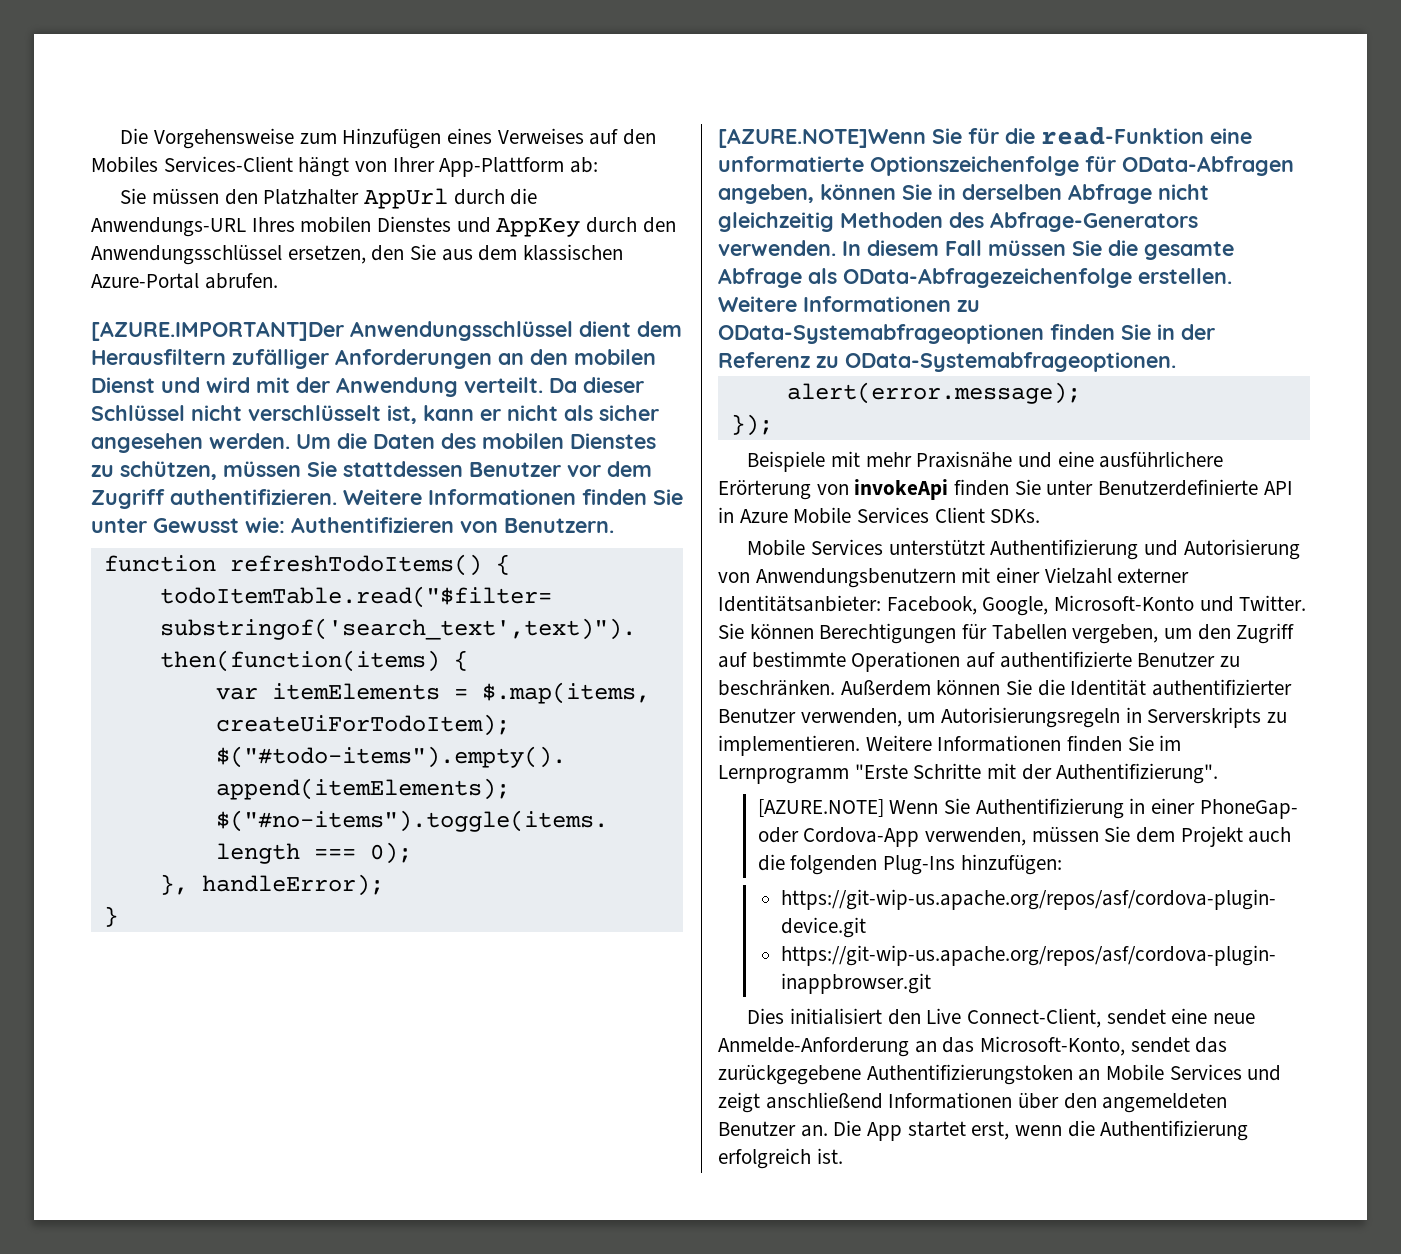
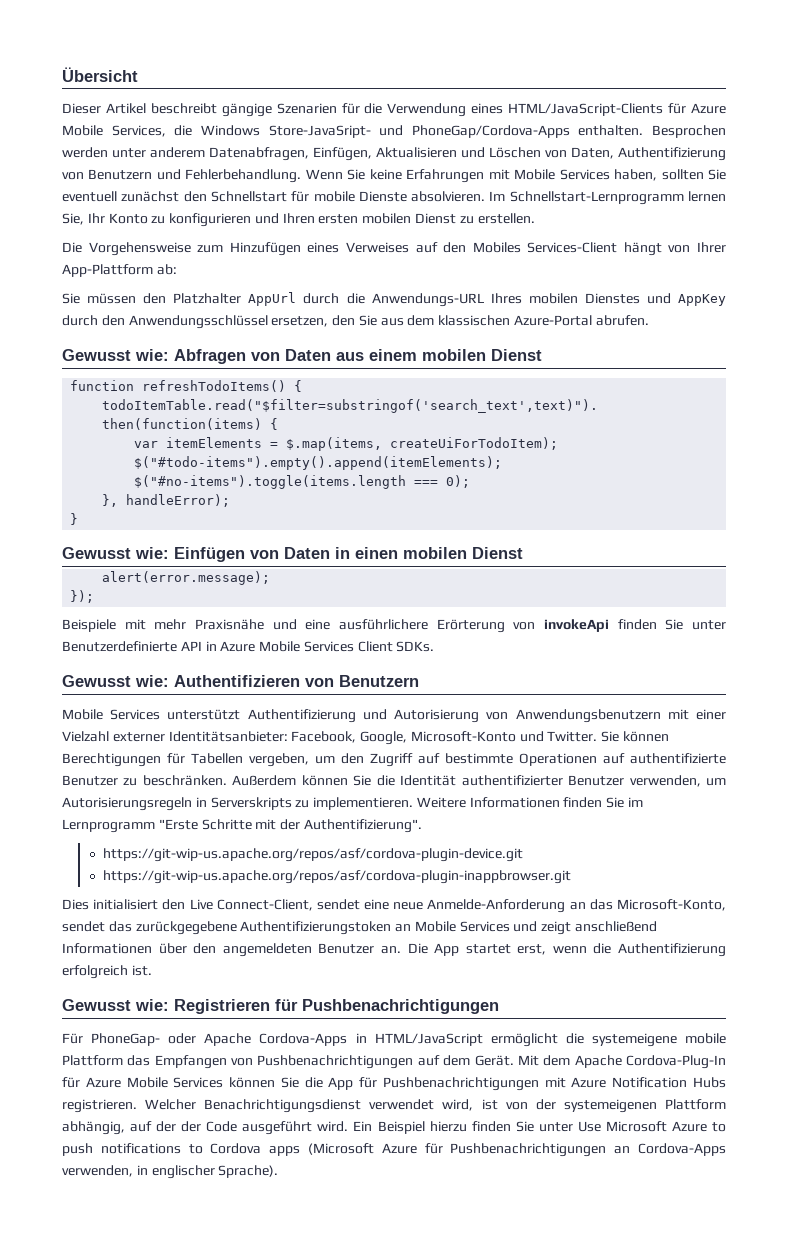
(120, 136) none -> [62,67,138,82] [62,103,726,117] [62,125,726,138] [62,147,726,161] [62,169,726,183] [62,191,726,205] [62,213,535,227] Übersicht // Dieser Artikel beschreibt gängige Szenarien für die Verwendung eines HTML/JavaScript-Clients für Azure Mobile Services, die Windows Store-JavaSript- und PhoneGap/Cordova-Apps enthalten. Besprochen werden unter anderem Datenabfragen, Einfügen, Aktualisieren und Löschen von Daten, Authentifizierung von Benutzern und Fehlerbehandlung. Wenn Sie keine Erfahrungen mit Mobile Services haben, sollten Sie eventuell zunächst den Schnellstart für mobile Dienste absolvieren. Im Schnellstart-Lernprogramm lernen Sie, Ihr Konto zu konfigurieren und Ihren ersten mobilen Dienst zu erstellen. //
[91,321,682,341] [91,349,656,369] [91,377,644,397] [91,405,659,424] [91,433,656,453] [91,461,652,480] [91,489,683,509] [91,517,614,533] [AZURE.IMPORTANT]Der Anwendungsschlüssel dient dem Herausfiltern zufälliger Anforderungen an den mobilen Dienst und wird mit der Anwendung verteilt. Da dieser Schlüssel nicht verschlüsselt ist, kann er nicht als sicher angesehen werden. Um die Daten des mobilen Dienstes zu schützen, müssen Sie stattdessen Benutzer vor dem Zugriff authentifizieren. Weitere Informationen finden Sie unter Gewusst wie: Authentifizieren von Benutzern. -> [62,349,542,364] Gewusst wie: Abfragen von Daten aus einem mobilen Dienst
[718,127,1252,148] [718,156,1294,176] [718,184,1209,204] [718,212,1198,232] [718,240,1234,260] [718,268,1232,288] [718,296,980,312] [718,324,1215,344] [718,352,1176,372] [AZURE.NOTE]Wenn Sie für die read-Funktion eine unformatierte Optionszeichenfolge für OData-Abfragen angeben, können Sie in derselben Abfrage nicht gleichzeitig Methoden des Abfrage-Generators verwenden. In diesem Fall müssen Sie die gesamte Abfrage als OData-Abfragezeichenfolge erstellen. Weitere Informationen zu OData-Systemabfrageoptionen finden Sie in der Referenz zu OData-Systemabfrageoptionen. -> [62,547,523,562] Gewusst wie: Einfügen von Daten in einen mobilen Dienst
(1041, 516) none -> [62,675,419,687] // Gewusst wie: Authentifizieren von Benutzern
[757,798,1298,819] [757,826,1292,847] [757,854,1062,875] // [AZURE.NOTE] Wenn Sie Authentifizierung in einer PhoneGap- oder Cordova-App verwenden, müssen Sie dem Projekt auch die folgenden Plug-Ins hinzufügen: -> (422, 826) none
(843, 1156) none -> [62,999,499,1014] [62,1033,727,1047] [62,1055,726,1069] [62,1077,726,1091] [62,1099,726,1113] [62,1121,726,1135] [62,1143,726,1157] [62,1165,279,1179] // Gewusst wie: Registrieren für Pushbenachrichtigungen // Für PhoneGap- oder Apache Cordova-Apps in HTML/JavaScript ermöglicht die systemeigene mobile Plattform das Empfangen von Pushbenachrichtigungen auf dem Gerät. Mit dem Apache Cordova-Plug-In für Azure Mobile Services können Sie die App für Pushbenachrichtigungen mit Azure Notification Hubs registrieren. Welcher Benachrichtigungsdienst verwendet wird, ist von der systemeigenen Plattform abhängig, auf der der Code ausgeführt wird. Ein Beispiel hierzu finden Sie unter Use Microsoft Azure to push notifications to Cordova apps (Microsoft Azure für Pushbenachrichtigungen an Cordova-Apps verwenden, in englischer Sprache).

